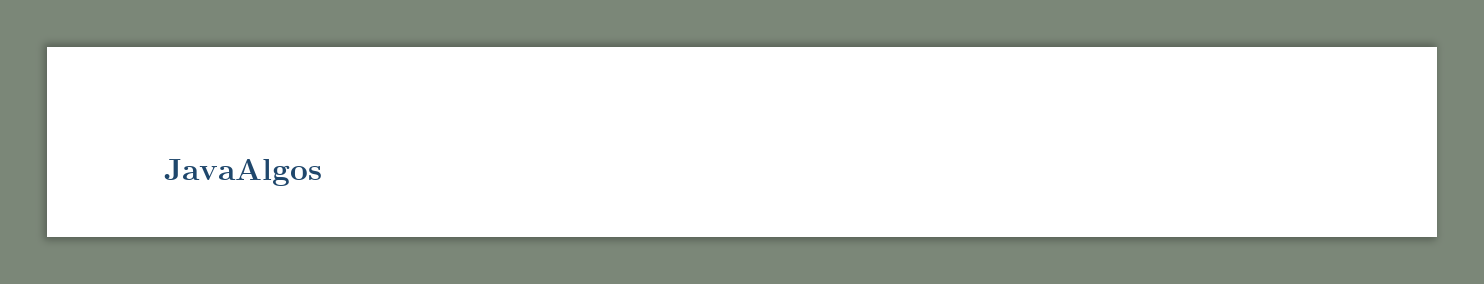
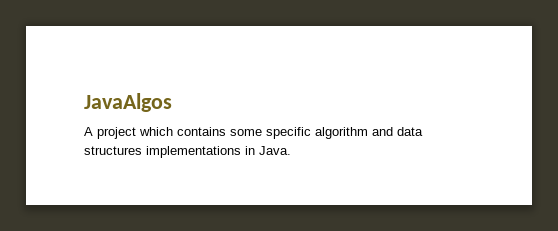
(322, 172) none -> [84,127,423,139] [84,146,291,158] // A project which contains some specific algorithm and data structures implementations in Java.

